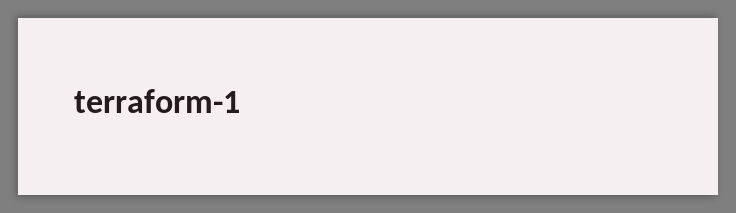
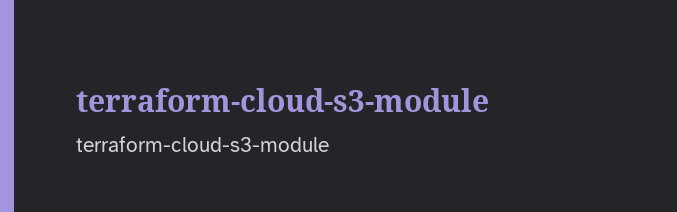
[74,89,240,113] terraform-1 -> [76,88,489,112] [76,136,329,152] terraform-cloud-s3-module // terraform-cloud-s3-module

